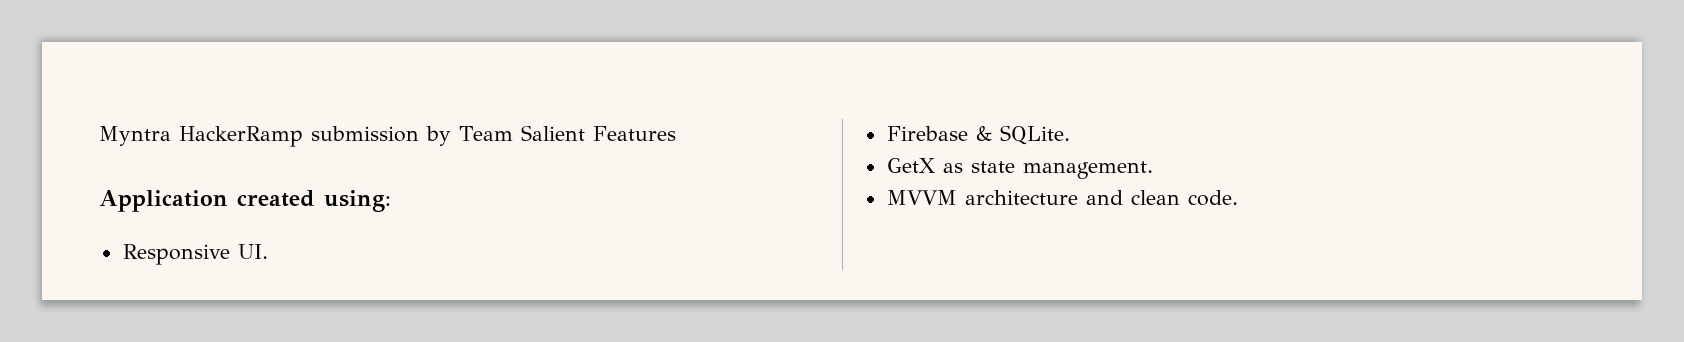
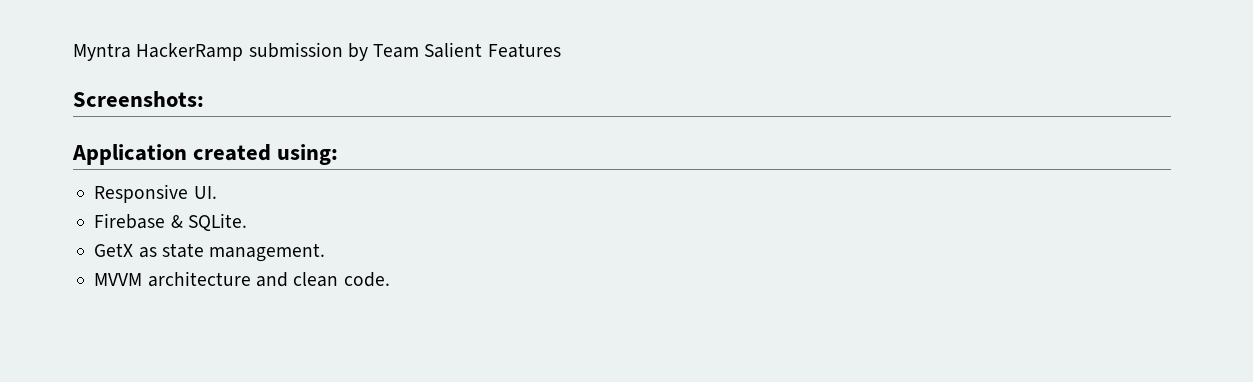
(676, 133) none -> [73,91,204,107] // Screenshots:

